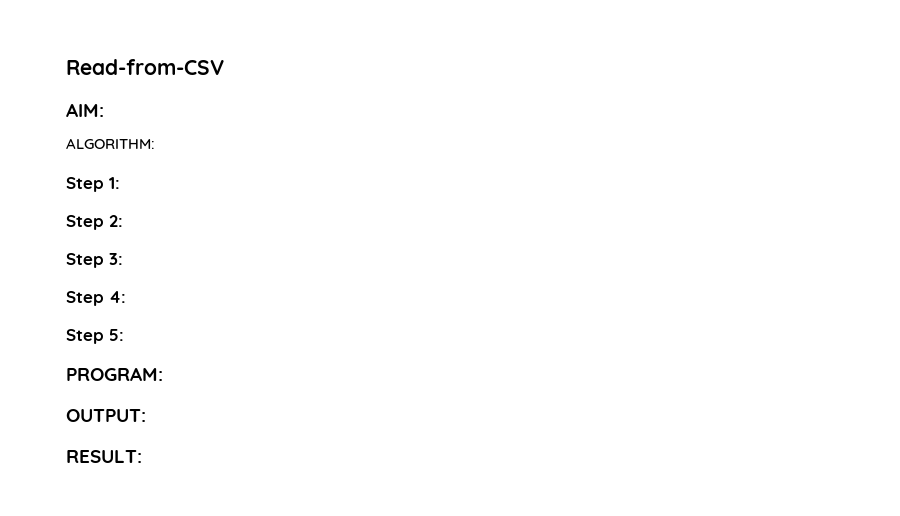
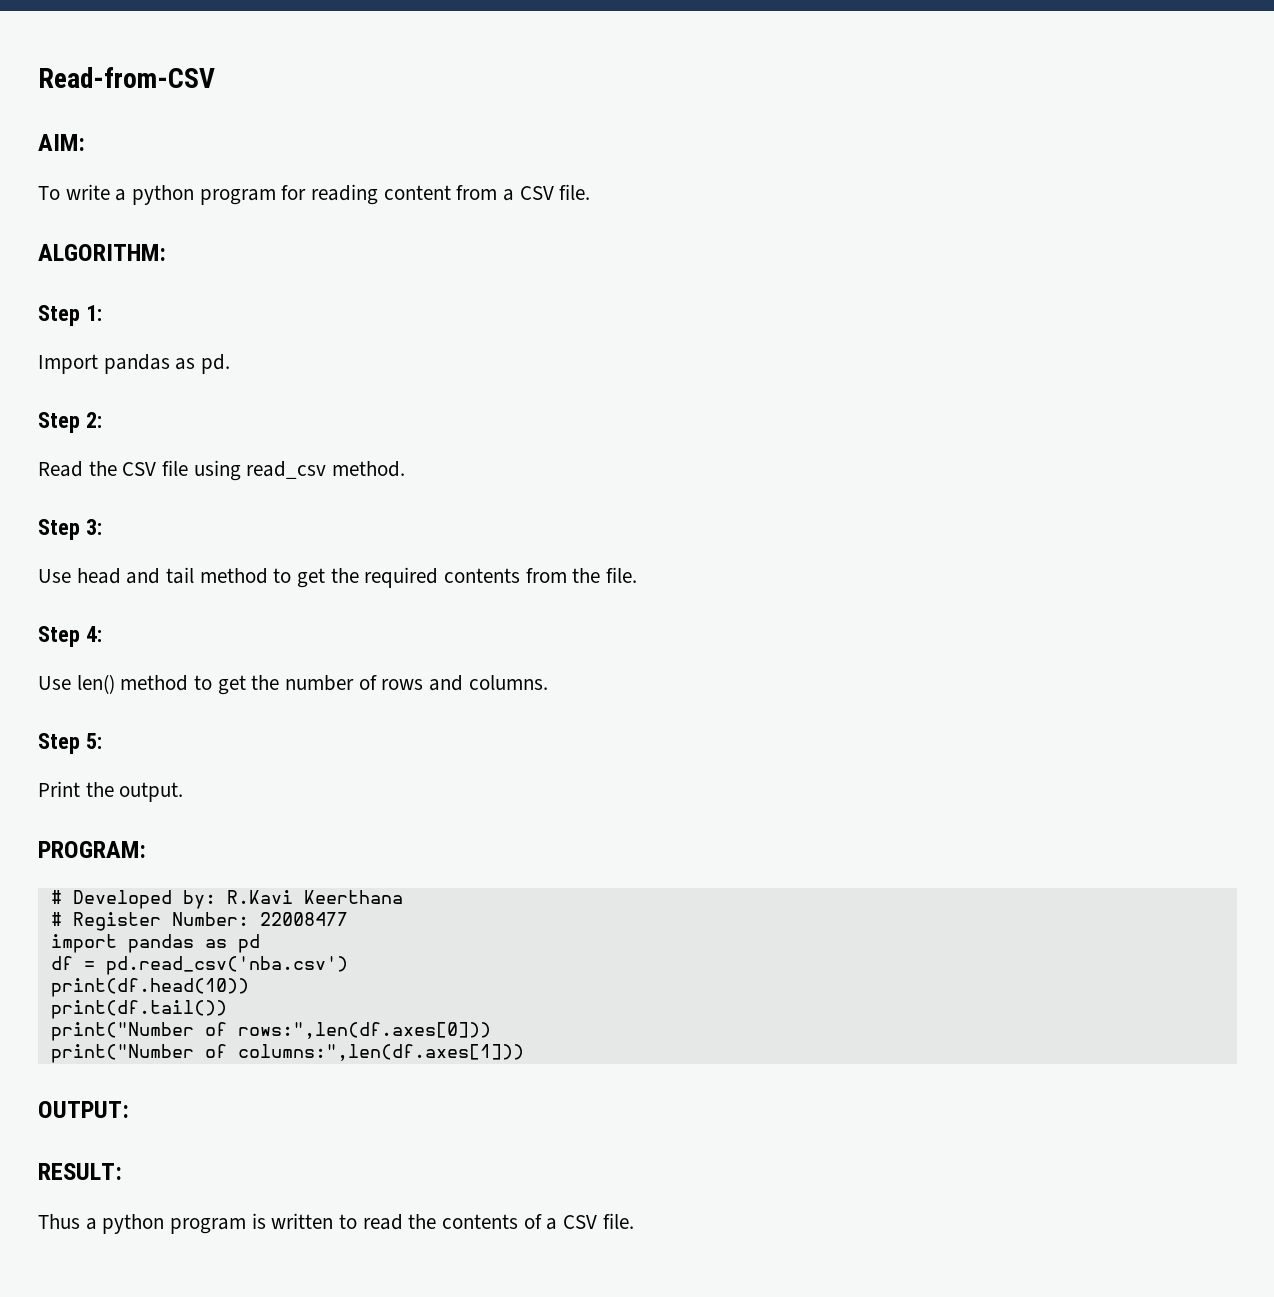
[66,138,155,149] [66,177,120,192] [66,215,123,230] [66,253,123,268] [66,291,126,306] [66,329,124,344] [66,367,163,381] [66,409,146,422] [66,450,142,463] ALGORITHM: // Step 1: // Step 2: // Step 3: // Step 4: // Step 5: // PROGRAM: // OUTPUT: // RESULT: -> [38,184,591,205] [38,244,166,261] [38,305,102,326] [38,354,231,374] [38,412,102,433] [38,460,406,481] [38,519,102,540] [38,567,638,588] [38,626,102,647] [38,674,548,695] [38,733,102,754] [38,781,184,802] [38,841,146,858] [50,890,403,909] [50,912,348,931] [50,934,260,953] [50,956,348,975] [50,978,249,997] [50,1000,227,1019] [50,1022,491,1041] [50,1044,524,1063] [38,1101,129,1118] [38,1163,122,1180] [38,1213,634,1234] To write a python program for reading content from a CSV file. // ALGORITHM: // Step 1: // Import pandas as pd. // Step 2: // Read the CSV file using read_csv method. // Step 3: // Use head and tail method to get the required contents from the file. // Step 4: // Use len() method to get the number of rows and columns. // Step 5: // Print the output. // PROGRAM: // # Developed by: R.Kavi Keerthana // # Register Number: 22008477 // import pandas as pd // df = pd.read_csv('nba.csv') // print(df.head(10)) // print(df.tail()) // print("Number of rows:",len(df.axes[0])) // print("Number of columns:",len(df.axes[1])) // OUTPUT: // RESULT: // Thus a python program is written to read the contents of a CSV file.

